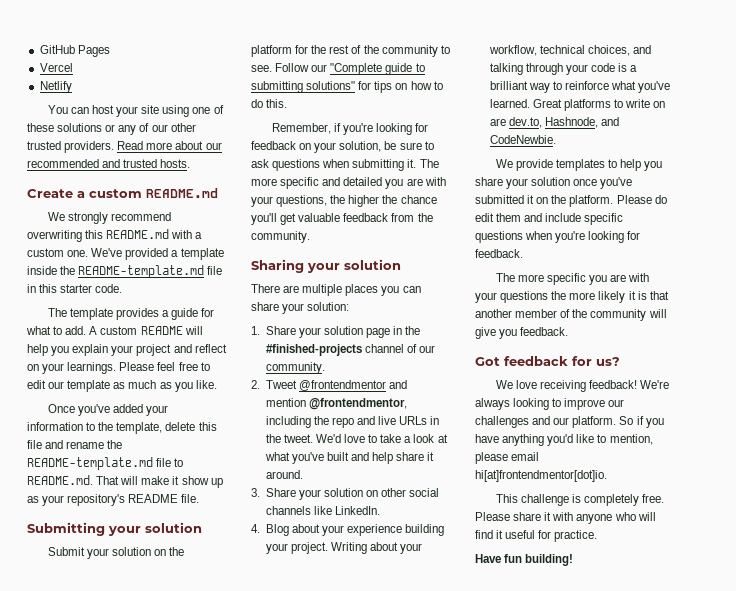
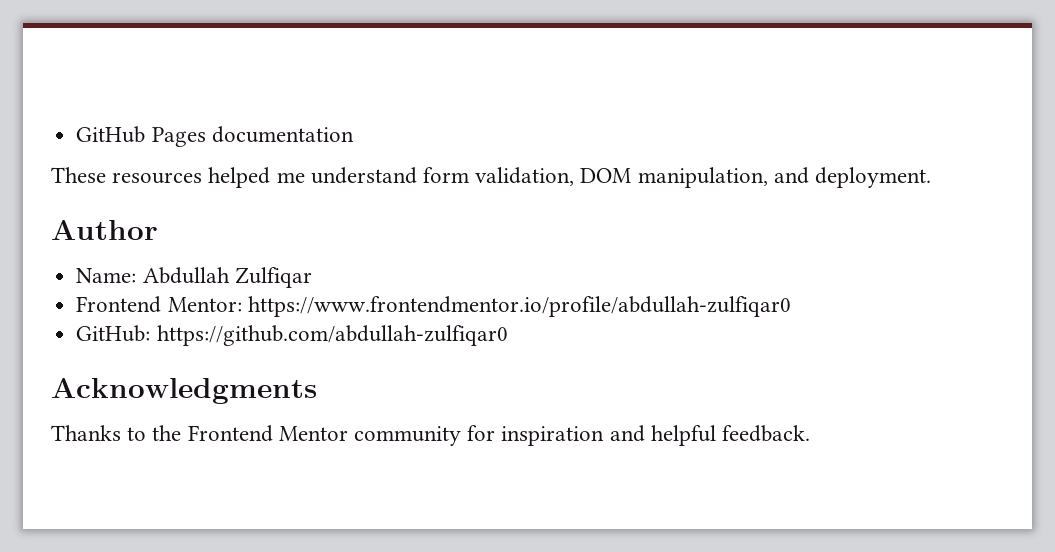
[39,63,73,72] [39,81,72,93] [47,105,224,117] [27,123,196,135] [27,141,222,153] [27,159,191,168] [27,188,218,198] [47,212,172,224] [27,229,203,242] [27,248,224,260] [27,265,223,278] [27,284,123,293] [47,308,215,320] [26,326,203,335] [27,344,227,356] [27,362,210,374] [27,380,217,392] [47,404,169,416] [27,422,217,434] [27,440,123,449] [27,457,184,470] [27,475,223,488] [27,494,200,506] [27,522,202,536] [47,547,185,559] [251,45,450,57] [251,63,425,75] [251,81,443,93] [251,99,288,108] [271,123,429,135] [251,141,434,153] [251,159,439,171] [251,177,446,189] [251,195,437,207] [251,213,433,225] [251,231,310,243] [251,259,401,273] [251,284,421,296] [251,302,350,314] [251,326,421,338] [265,344,436,356] [265,362,325,374] [251,380,407,391] [265,398,407,410] [265,416,440,428] [265,434,448,443] [264,452,435,464] [265,470,303,479] [251,488,440,500] [265,506,380,515] [251,524,445,536] [265,542,423,554] [488,45,652,56] [489,63,638,75] [489,81,671,93] [489,99,666,111] [489,117,620,128] [489,135,556,144] [495,159,663,171] [475,177,633,189] [475,195,667,207] [475,213,624,225] [475,231,641,243] [475,249,523,258] [495,273,650,285] [475,291,669,303] [475,309,667,321] [475,327,569,339] [475,356,620,366] [495,380,670,392] [475,398,625,410] [475,416,664,428] [475,434,653,446] [475,452,540,464] [475,470,607,482] [495,494,665,506] [475,512,656,524] [475,530,598,542] [475,554,574,566] // Vercel // Netlify // You can host your site using one of these solutions or any of our other trusted providers. Read more about our recommended and trusted hosts. // Create a custom README.md // We strongly recommend overwriting this README.md with a custom one. We've provided a template inside the README-template.md file in this starter code. // The template provides a guide for what to add. A custom README will help you explain your project and reflect on your learnings. Please feel free to edit our template as much as you like. // Once you've added your information to the template, delete this file and rename the README-template.md file to README.md. That will make it show up as your repository's README file. // Submitting your solution // Submit your solution on the platform for the rest of the community to see. Follow our "Complete guide to submitting solutions" for tips on how to do this. // Remember, if you're looking for feedback on your solution, be sure to ask questions when submitting it. The more specific and detailed you are with your questions, the higher the chance you'll get valuable feedback from the community. // Sharing your solution // There are multiple places you can share your solution: // 1. Share your solution page in the #finished-projects channel of our community. // 2. Tweet @frontendmentor and mention @frontendmentor, including the repo and live URLs in the tweet. We'd love to take a look at what you've built and help share it around. // 3. Share your solution on other social channels like LinkedIn. // 4. Blog about your experience building your project. Writing about your workflow, technical choices, and talking through your code is a brilliant way to reinforce what you've learned. Great platforms to write on are dev.to, Hashnode, and CodeNewbie. // We provide templates to help you share your solution once you've submitted it on the platform. Please do edit them and include specific questions when you're looking for feedback. // The more specific you are with your questions the more likely it is that another member of the community will give you feedback. // Got feedback for us? // We love receiving feedback! We're always looking to improve our challenges and our platform. So if you have anything you'd like to mention, please email hi[at]frontendmentor[dot]io. // This challenge is completely free. Please share it with anyone who will find it useful for practice. // Have fun building! -> [211,126,354,143] [51,167,932,188] [51,220,158,240] [76,267,312,288] [76,296,791,317] [76,325,508,346] [51,378,317,404] [51,425,811,446] documentation // These resources helped me understand form validation, DOM manipulation, and deployment. // Author // Name: Abdullah Zulfiqar // Frontend Mentor: https://www.frontendmentor.io/profile/abdullah-zulfiqar0 // GitHub: https://github.com/abdullah-zulfiqar0 // Acknowledgments // Thanks to the Frontend Mentor community for inspiration and helpful feedback.

